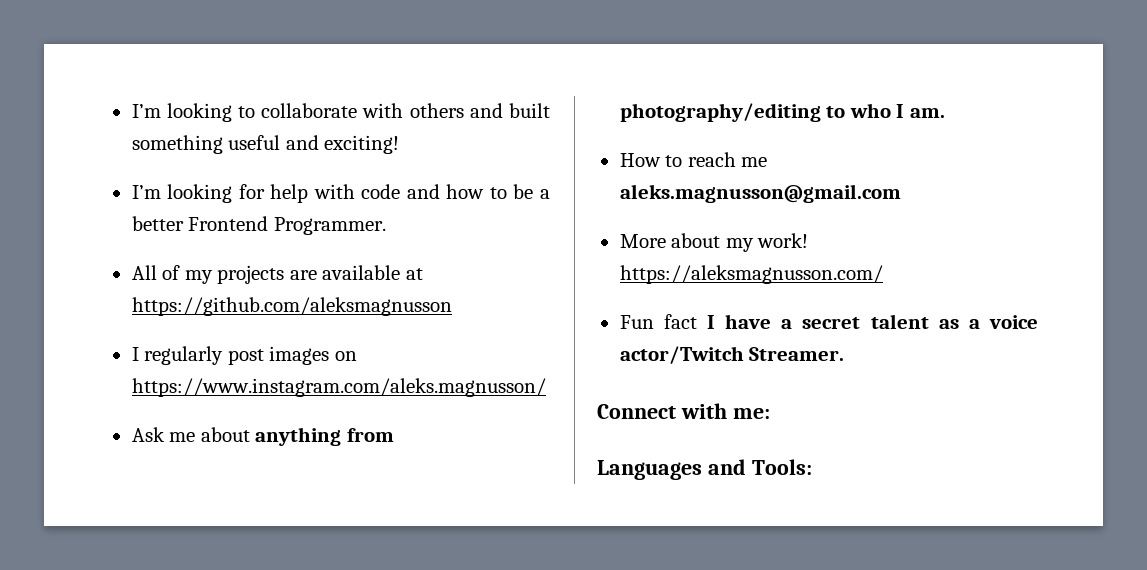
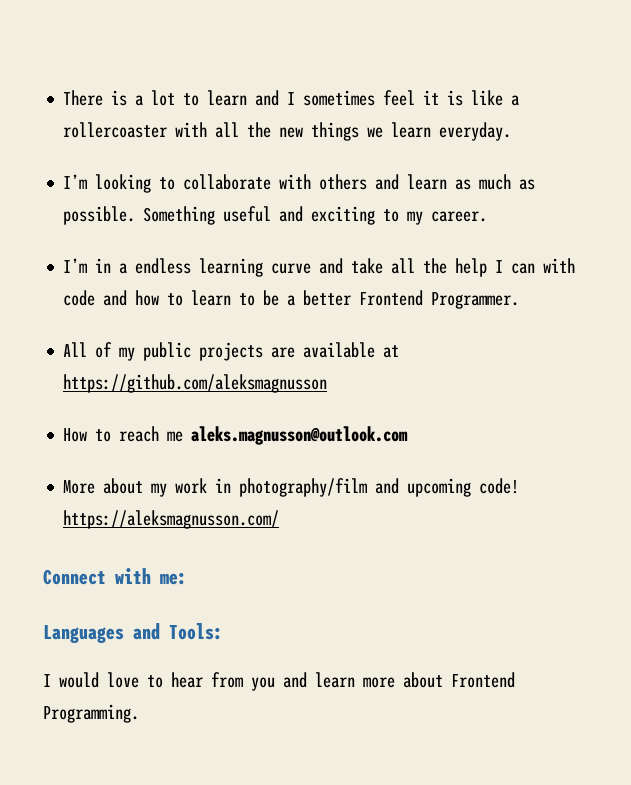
(131, 111) none -> [63,90,520,106] [63,122,512,141] There is a lot to learn and I sometimes feel it is like a rollercoaster with all the new things we learn everyday. //
[508,103,550,118] [131,135,400,154] [131,184,309,203] built something useful and exciting! // I’m looking for help -> [407,174,536,190] [63,206,488,225] [63,258,536,277] learn as much as possible. Something useful and exciting to my career. // I’m in a endless learning curve and take all the help I can
(507, 193) none -> [191,290,256,306] learn to
(213, 277) none -> [143,342,192,361] public
[131,346,357,365] [131,378,546,397] [131,427,394,446] [619,103,945,122] // I regularly post images on https://www.instagram.com/aleks.magnusson/ // Ask me about anything from photography/editing to who I am. -> (328, 383) none
[619,184,901,203] aleks.magnusson@gmail.com -> [191,426,409,445] aleks.magnusson@outlook.com
[757,233,809,248] [619,265,883,284] [619,314,1038,329] [619,346,845,364] work! https://aleksmagnusson.com/ // Fun fact I have a secret talent as a voice actor/Twitch Streamer. -> [175,478,520,497] [63,510,280,529] work in photography/film and upcoming code! https://aleksmagnusson.com/
(812, 467) none -> [43,672,515,691] [43,704,139,723] // I would love to hear from you and learn more about Frontend Programming.

